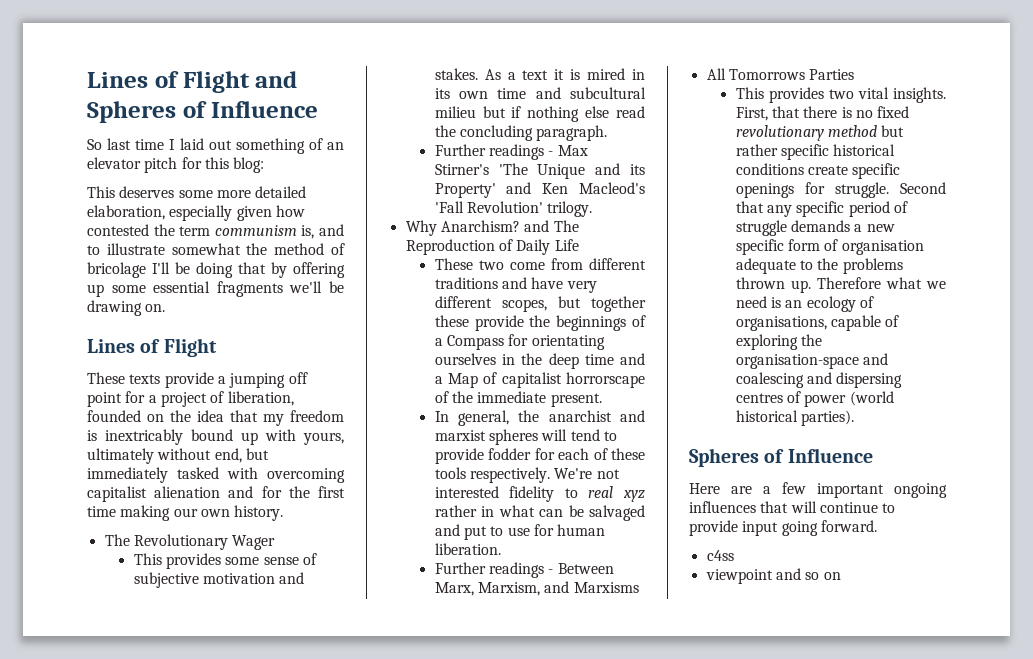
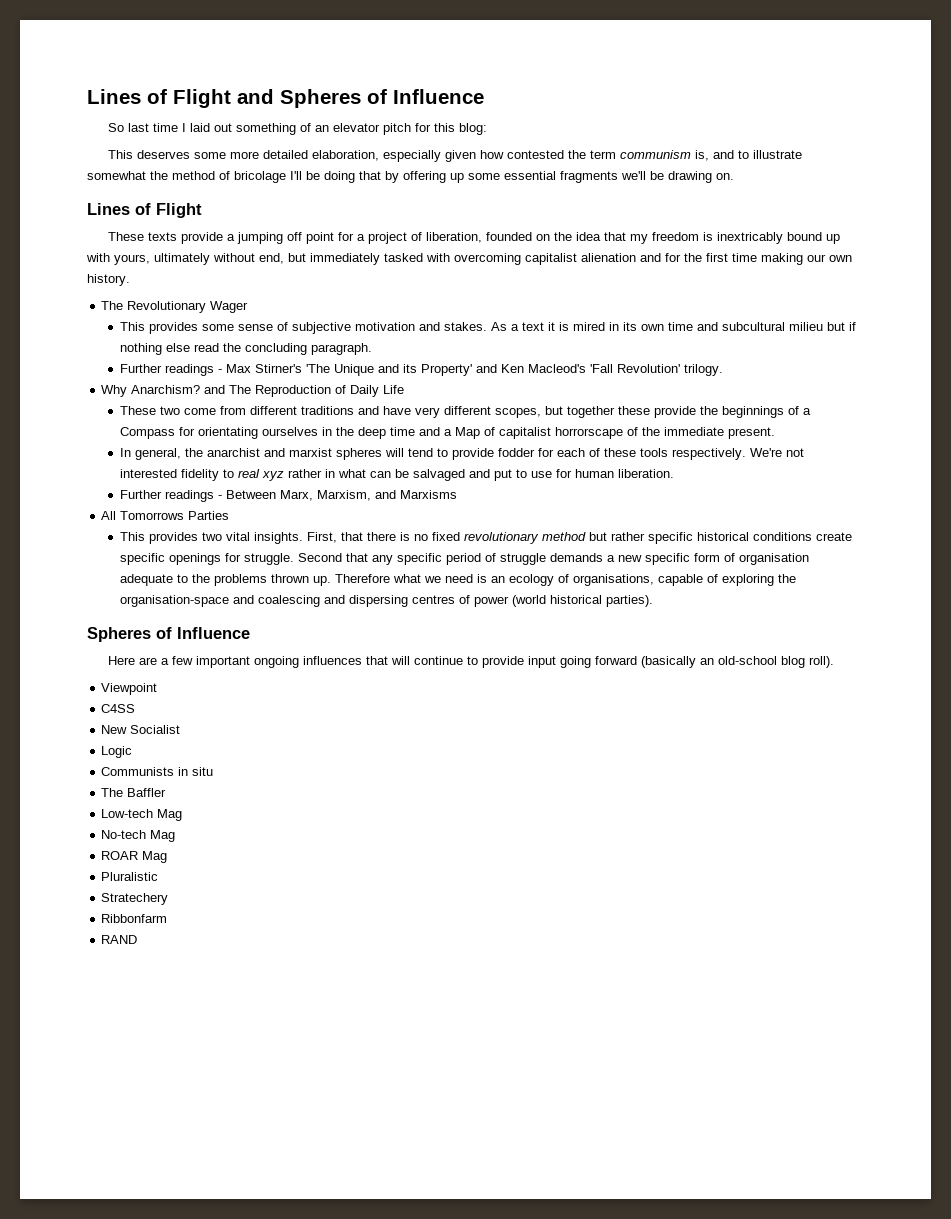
[820,520,877,532] [706,550,734,561] [705,568,841,584] forward. // c4ss // viewpoint and so on -> [595,656,835,668] [101,683,158,695] [101,704,136,713] [101,725,181,734] [101,746,133,758] [101,767,214,776] [101,788,167,797] [101,809,183,821] [101,830,176,842] [101,851,168,863] [101,872,159,881] [101,893,169,905] [101,914,168,923] [101,935,138,944] forward (basically an old-school blog roll). // Viewpoint // C4SS // New Socialist // Logic // Communists in situ // The Baffler // Low-tech Mag // No-tech Mag // ROAR Mag // Pluralistic // Stratechery // Ribbonfarm // RAND

